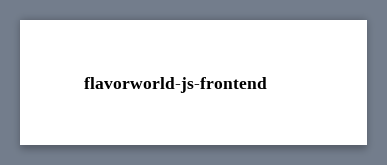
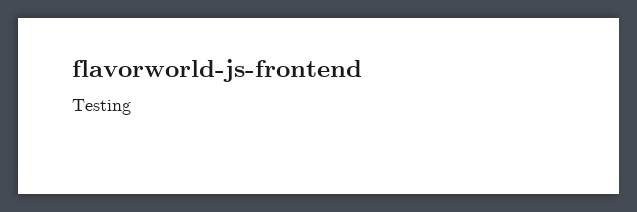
(267, 85) none -> [72,99,131,115] // Testing

